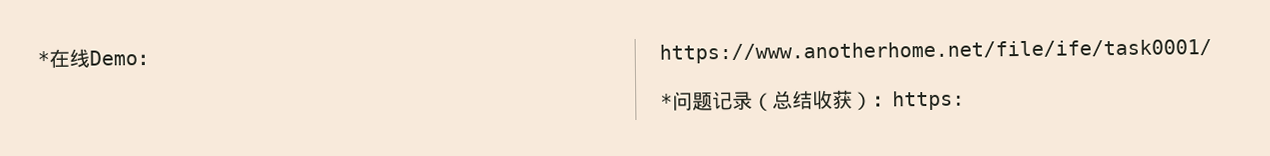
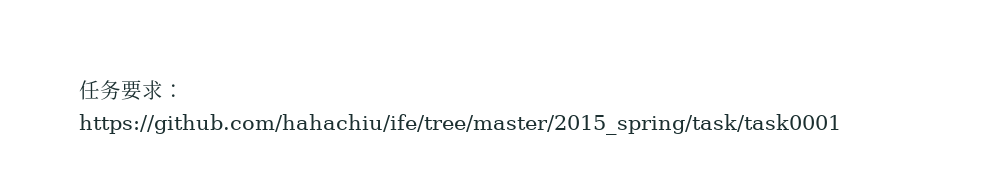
[37,39,1212,69] [660,89,965,112] *在线Demo：https://www.anotherhome.net/file/ife/task0001/ // *问题记录（总结收获）：https: -> [79,80,184,101] [79,114,841,135] 任务要求：https://github.com/hahachiu/ife/tree/master/2015_spring/task/task0001

